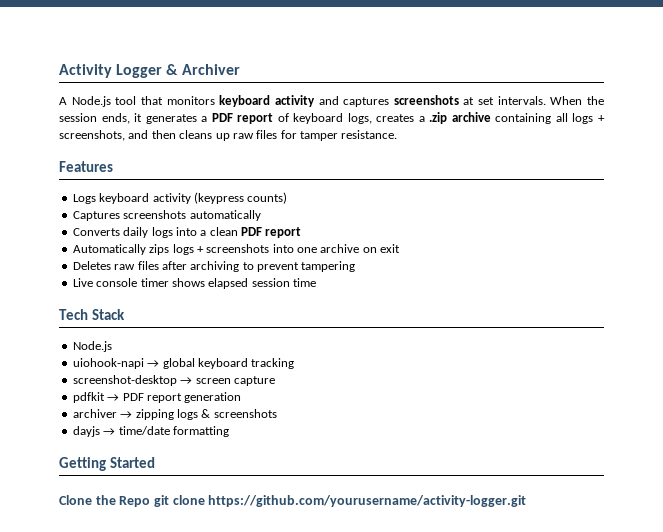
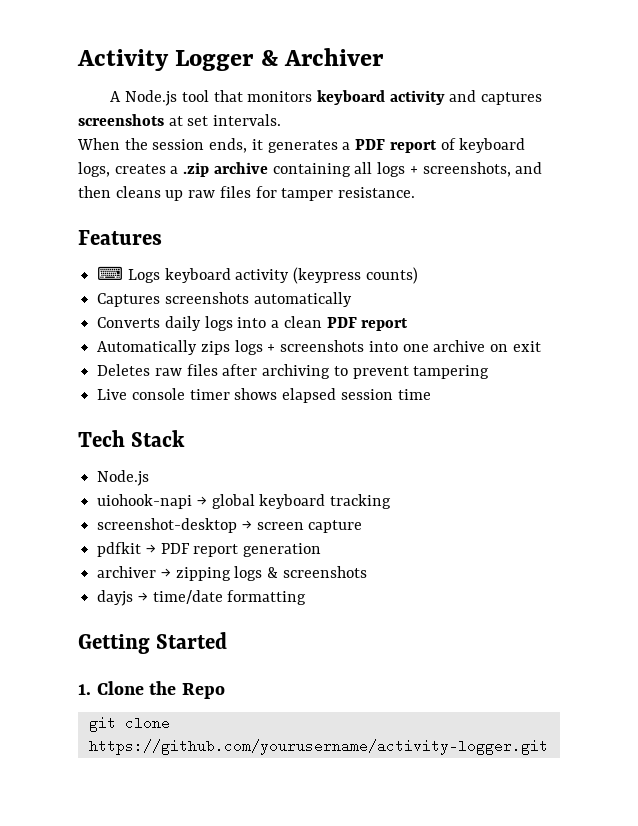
(546, 100) none -> (282, 120) //
(113, 166) none -> [97,266,124,280] ⌨
(155, 462) none -> [78,684,91,695] 1.
(151, 501) none -> (225, 691) //

